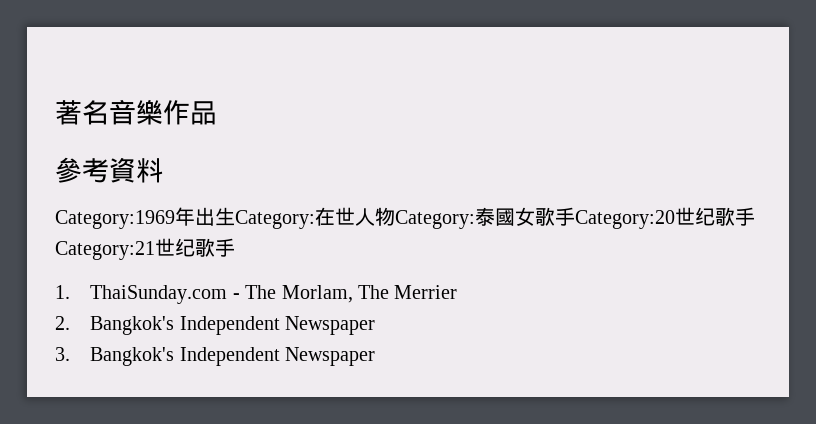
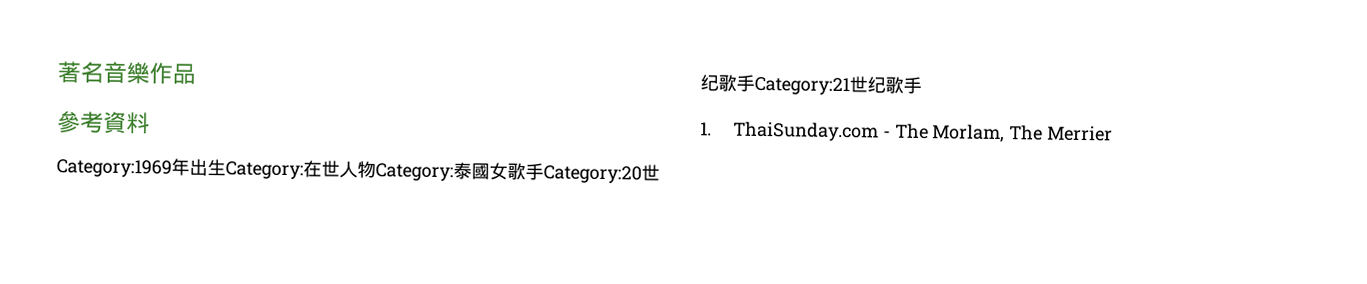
[55,316,376,335] [55,347,376,366] // 2. Bangkok's Independent Newspaper // 3. Bangkok's Independent Newspaper -> (1114, 133) none

